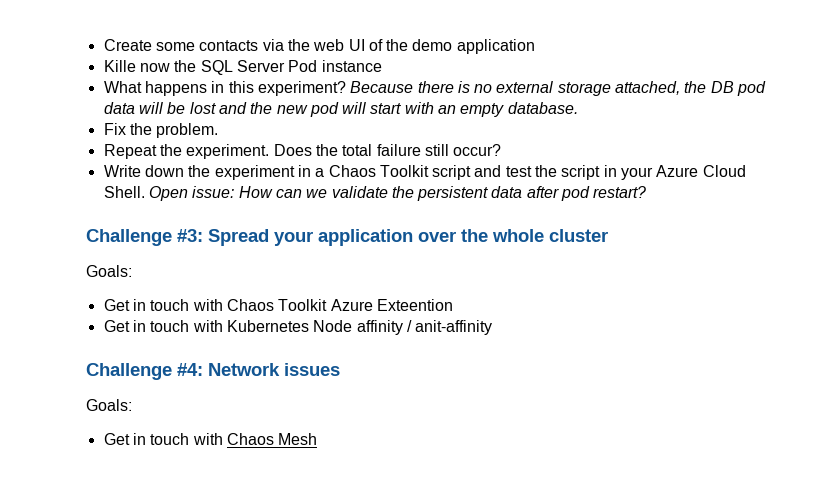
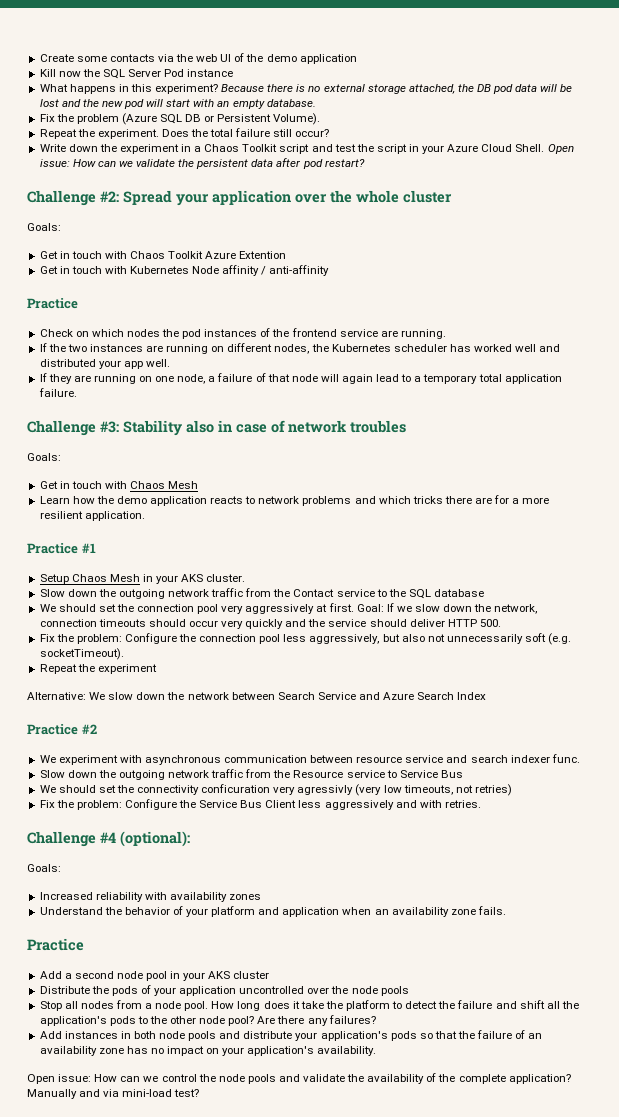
[103,60,136,72] Kille -> [39,69,56,77] Kill
[156,123,219,138] problem. -> [76,113,321,125] problem (Azure SQL DB or Persistent Volume).
[177,229,203,242] #3: -> [100,191,119,202] #2:
[376,299,453,311] Exteention -> [239,251,287,259] Extention
[415,320,493,335] [86,363,340,380] anit-affinity // Challenge #4: Network issues -> [269,265,330,276] [27,298,78,309] [39,328,446,339] [39,343,561,354] [39,359,170,369] [39,373,562,384] [38,388,77,397] [27,420,406,436] anti-affinity // Practice // Check on which nodes the pod instances of the frontend service are running. // If the two instances are running on different nodes, the Kubernetes scheduler has worked well and distributed your app well. // If they are running on one node, a failure of that node will again lead to a temporary total application failure. // Challenge #3: Stability also in case of network troubles
(318, 439) none -> [39,495,550,506] [39,511,145,521] [27,543,96,554] [39,574,246,584] [39,588,485,599] [39,603,538,614] [39,619,501,629] [39,633,572,645] [39,648,124,660] [39,664,157,674] [27,692,487,700] [27,724,97,735] [39,754,580,765] [39,769,463,780] [39,784,512,796] [39,799,481,810] [27,831,190,847] [27,864,61,872] [39,892,262,902] [39,906,506,917] [27,938,84,951] [39,971,270,981] [39,985,409,996] [39,1000,579,1011] [39,1015,376,1026] [39,1030,543,1041] [39,1046,377,1056] [27,1073,571,1084] [27,1089,200,1099] // Learn how the demo application reacts to network problems and which tricks there are for a more resilient application. // Practice #1 // Setup Chaos Mesh in your AKS cluster. // Slow down the outgoing network traffic from the Contact service to the SQL database // We should set the connection pool very aggressively at first. Goal: If we slow down the network, connection timeouts should occur very quickly and the service should deliver HTTP 500. // Fix the problem: Configure the connection pool less aggressively, but also not unnecessarily soft (e.g. socketTimeout). // Repeat the experiment // Alternative: We slow down the network between Search Service and Azure Search Index // Practice #2 // We experiment with asynchronous communication between resource service and search indexer func. // Slow down the outgoing network traffic from the Resource service to Service Bus // We should set the connectivity conficuration very agressivly (very low timeouts, not retries) // Fix the problem: Configure the Service Bus Client less aggressively and with retries. // Challenge #4 (optional): // Goals: // Increased reliability with availability zones // Understand the behavior of your platform and application when an availability zone fails. // Practice // Add a second node pool in your AKS cluster // Distribute the pods of your application uncontrolled over the node pools // Stop all nodes from a node pool. How long does it take the platform to detect the failure and shift all the application's pods to the other node pool? Are there any failures? // Add instances in both node pools and distribute your application's pods so that the failure of an availability zone has no impact on your application's availability. // Open issue: How can we control the node pools and validate the availability of the complete application? Manually and via mini-load test?

